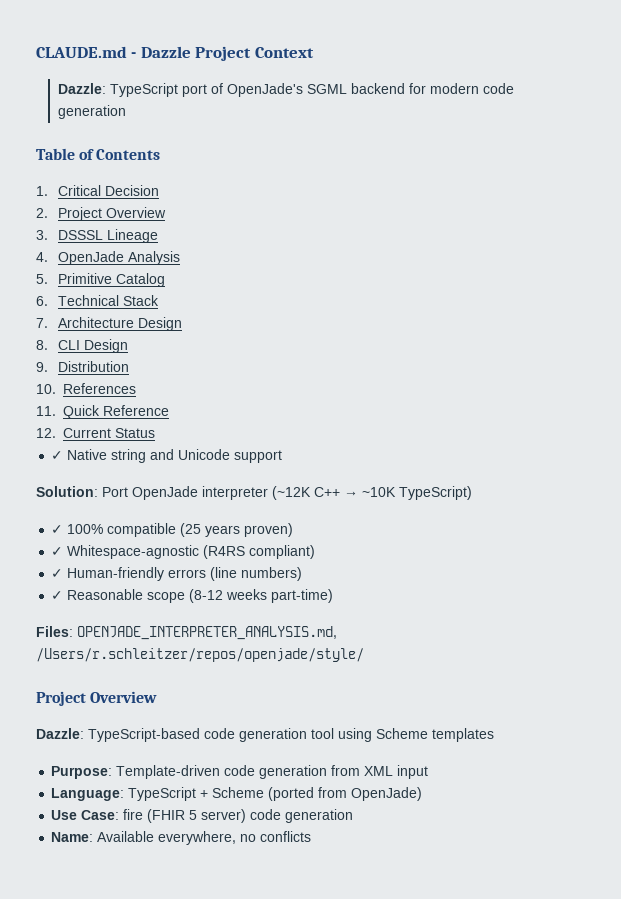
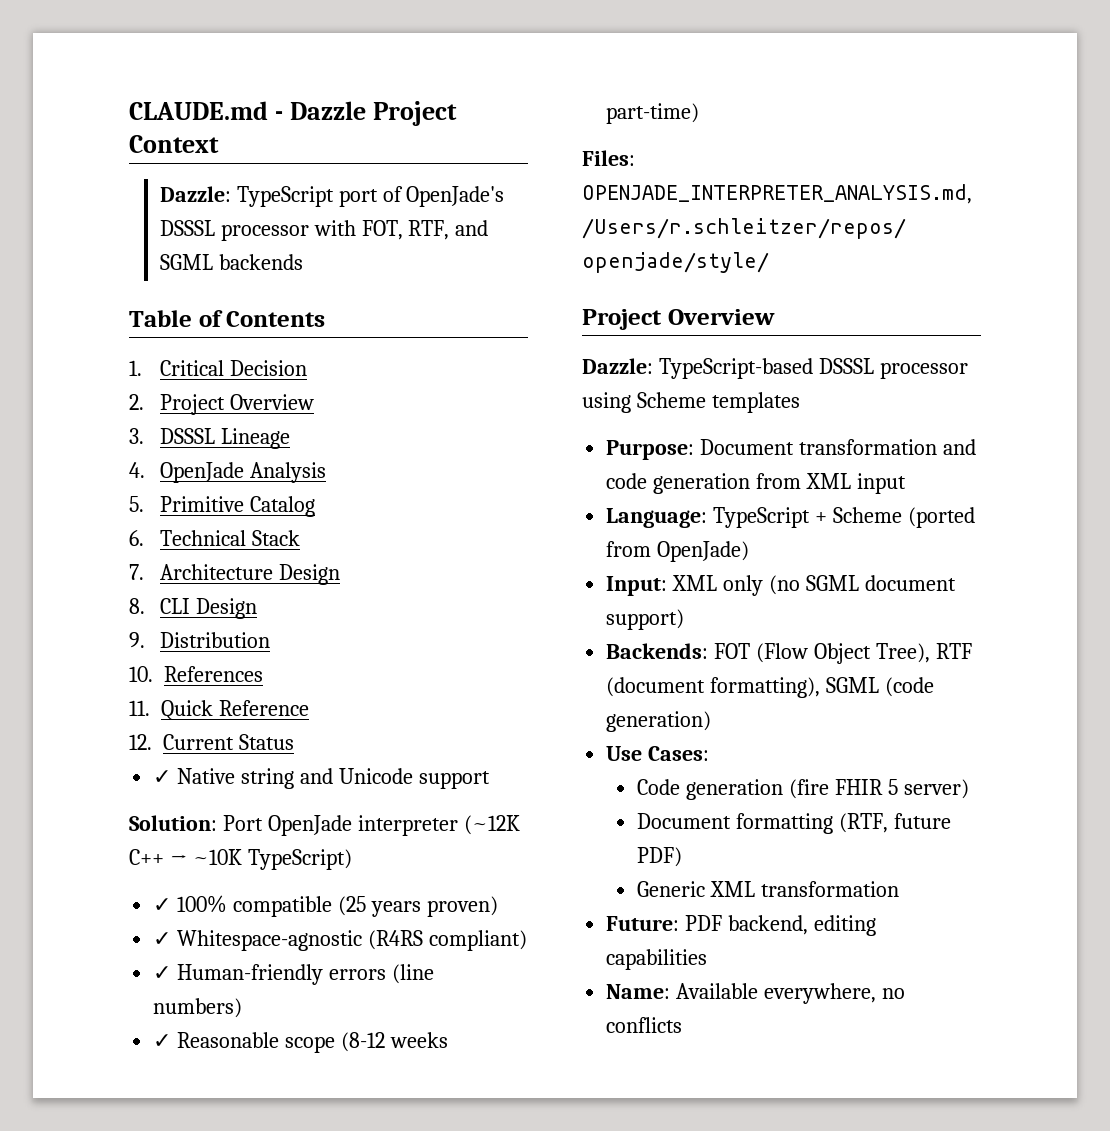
[306,83,514,94] [57,105,126,119] SGML backend for modern code generation -> [159,220,489,241] [159,254,303,270] DSSSL processor with FOT, RTF, and SGML backends
[204,728,334,742] code generation tool -> [818,358,968,379] DSSSL processor
[116,765,221,779] Template-driven -> [700,439,977,455] Document transformation and
[51,809,354,823] Use Case: fire (FHIR 5 server) code generation -> [606,575,956,596] [606,609,685,630] [606,643,972,664] [606,677,935,698] [606,711,712,732] [606,746,710,761] [636,779,969,800] [636,813,951,834] [636,847,682,867] [636,881,899,897] [606,915,877,936] [606,949,708,970] Input: XML only (no SGML document support) // Backends: FOT (Flow Object Tree), RTF (document formatting), SGML (code generation) // Use Cases: // Code generation (fire FHIR 5 server) // Document formatting (RTF, future PDF) // Generic XML transformation // Future: PDF backend, editing capabilities

